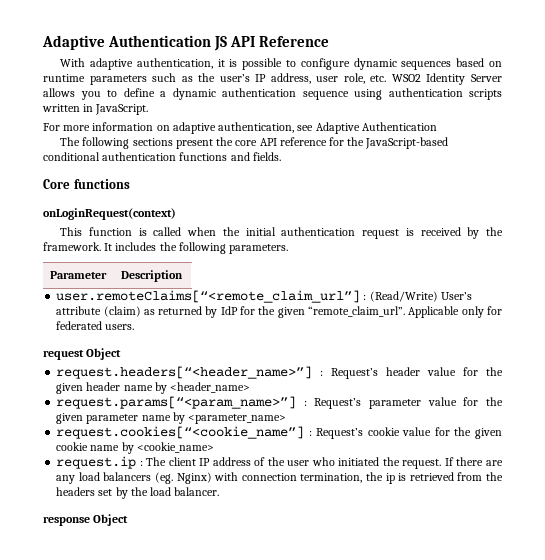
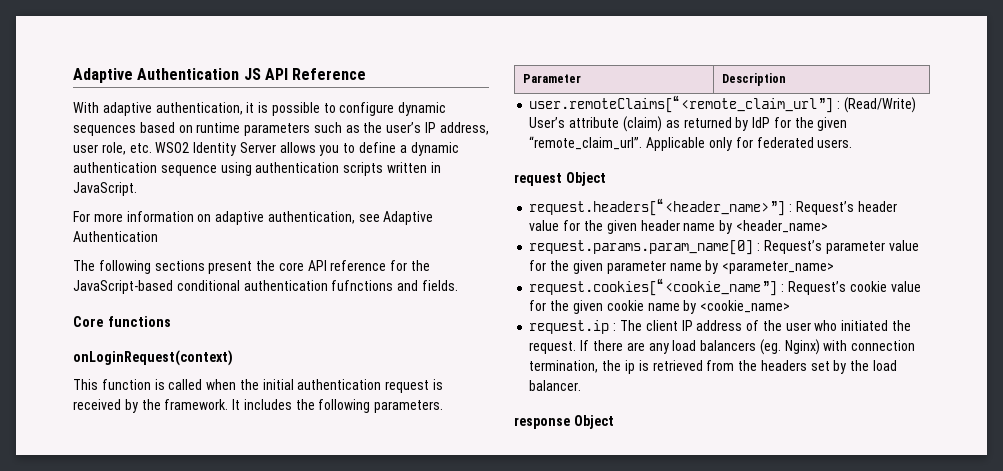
[179,152,228,161] functions -> [331,280,394,291] fufnctions
[56,396,297,409] request.params[“<param_name>”] -> [529,240,754,255] request.params.param_name[0]

